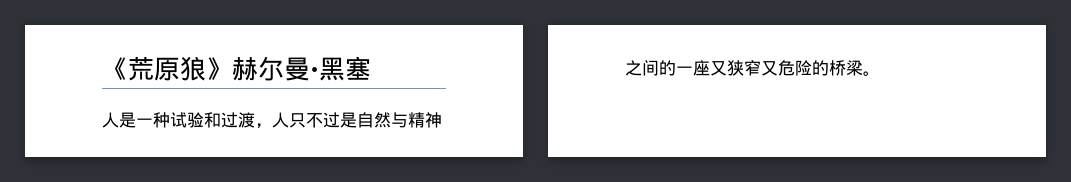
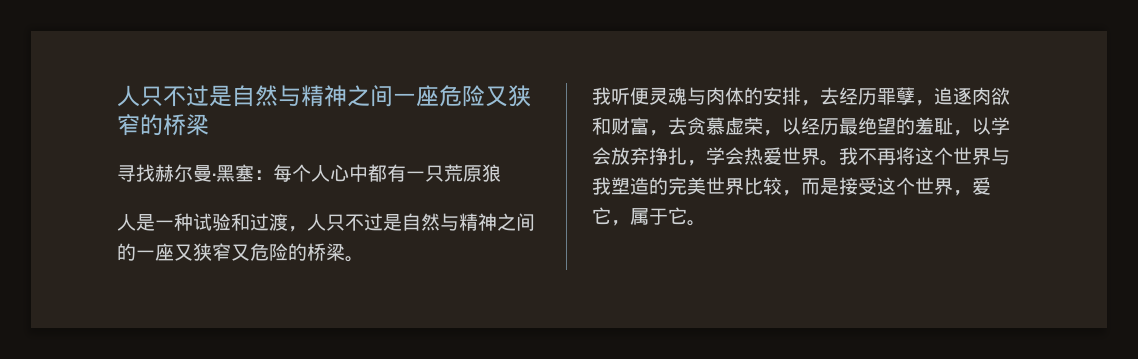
[102,56,371,81] 《荒原狼》赫尔曼·黑塞 -> [117,85,531,107] [117,114,209,136] [117,164,501,182] 人只不过是自然与精神之间一座危险又狭窄的桥梁 // 寻找赫尔曼·黑塞：每个人心中都有一只荒原狼
(880, 73) none -> [592,87,1010,106] [592,117,1010,136] [592,147,1010,166] [592,177,991,196] [592,207,706,226] // 我听便灵魂与肉体的安排，去经历罪孽，追逐肉欲和财富，去贪慕虚荣，以经历最绝望的羞耻，以学会放弃挣扎，学会热爱世界。我不再将这个世界与我塑造的完美世界比较，而是接受这个世界，爱它，属于它。

